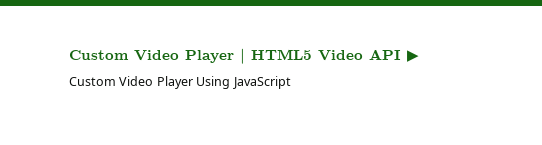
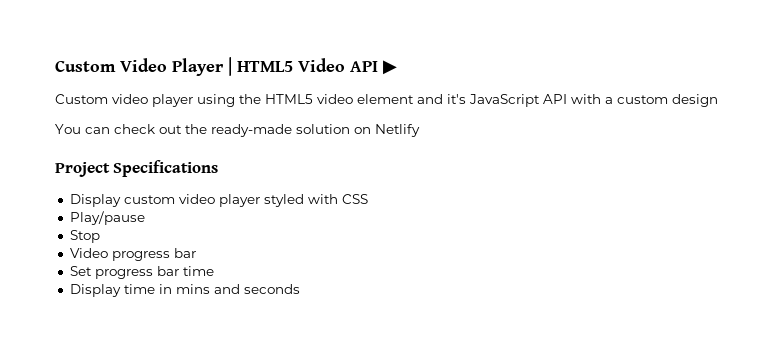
[119,76,291,89] Video Player Using JavaScript -> [112,94,718,107] [55,124,420,137] [55,160,219,177] [69,194,368,207] [69,211,145,225] [69,230,100,243] [69,248,196,261] [69,266,214,279] [69,284,300,297] video player using the HTML5 video element and it's JavaScript API with a custom design // You can check out the ready-made solution on Netlify // Project Specifications // Display custom video player styled with CSS // Play/pause // Stop // Video progress bar // Set progress bar time // Display time in mins and seconds

